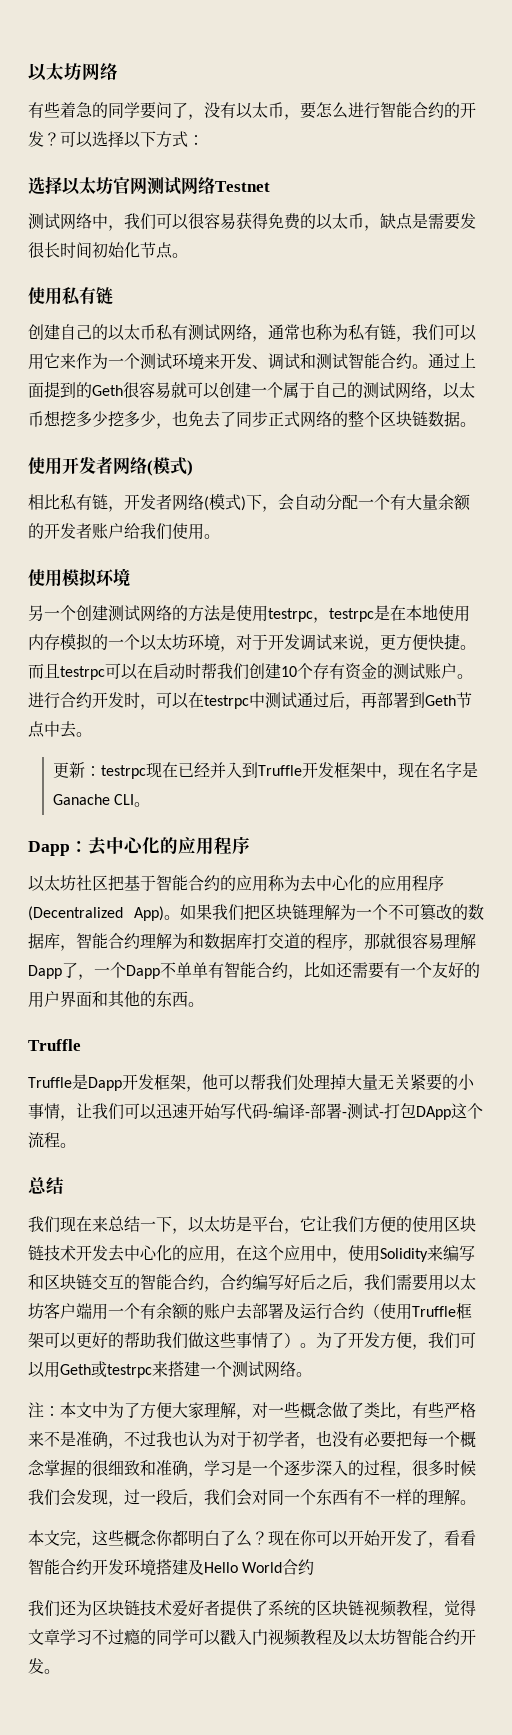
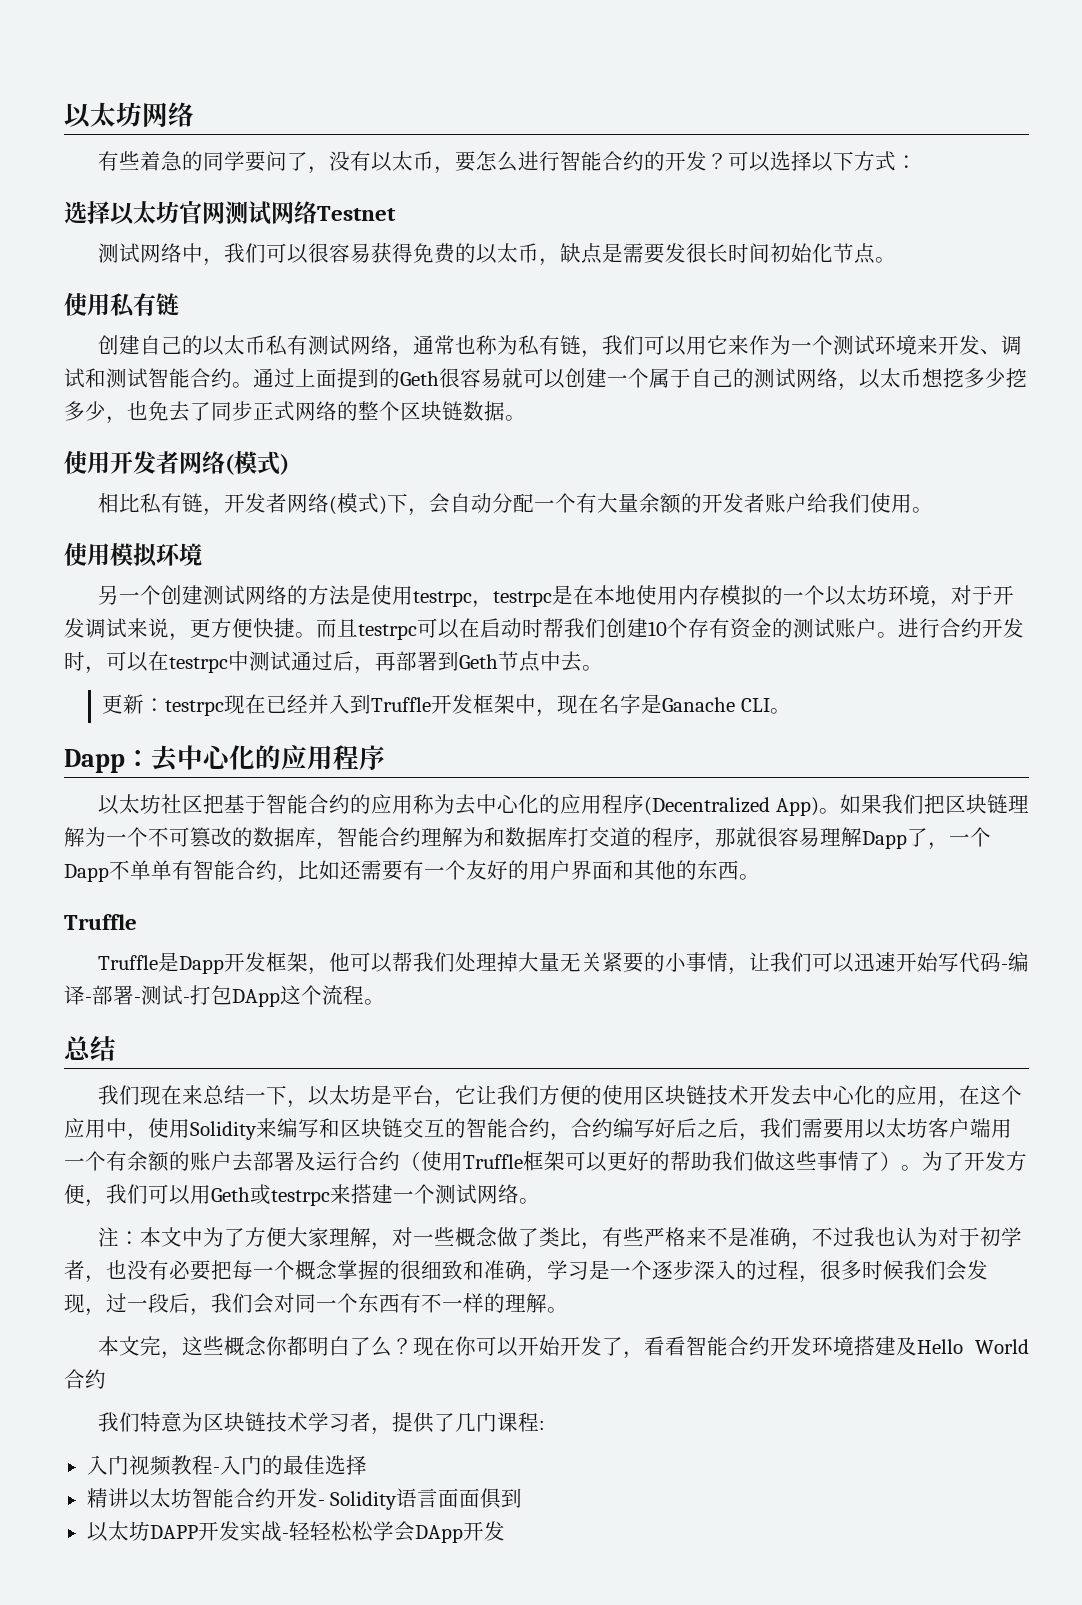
[60,1600,77,1616] 还 -> [139,1412,182,1432] 特意
[172,1599,476,1618] [28,1629,348,1646] 爱好者提供了系统的区块链视频教程，觉得文章学习不过瘾的同学可以戳入门视频教程及 -> [307,1412,545,1435] [86,1455,367,1476] [86,1488,129,1508] 学习者，提供了几门课程: // 入门视频教程-入门的最佳选择 // 精讲
[44,1669,60,1674] 。 -> [317,1488,523,1510] [86,1521,505,1543] - Solidity语言面面俱到 // 以太坊DAPP开发实战-轻轻松松学会DApp开发

